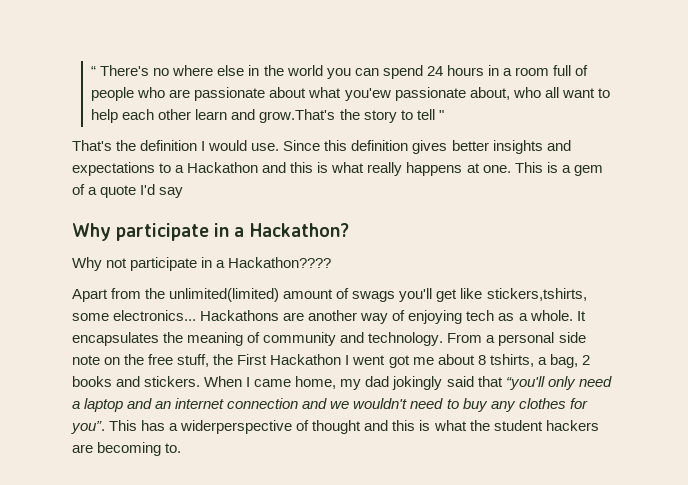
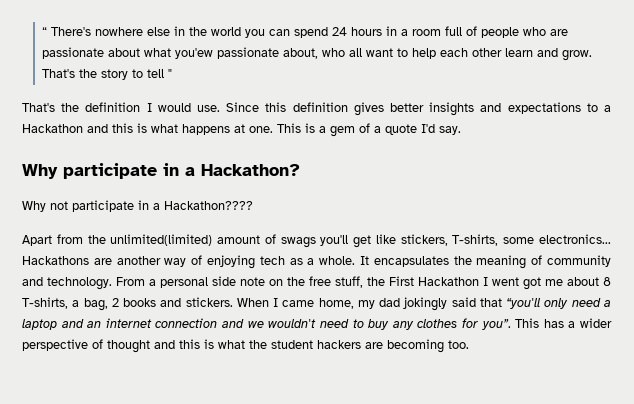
[153,65,214,76] no where -> [95,27,144,36] nowhere
[259,109,336,123] grow.That's -> [562,50,593,61] [42,69,76,78] grow. That's
[367,162,403,176] really -> (178, 128) none
[159,187,184,198] say -> [439,126,461,135] say.
[486,288,587,301] stickers,tshirts, -> [400,234,499,246] stickers, T-shirts,
[489,354,534,367] tshirts, -> [22,297,68,309] T-shirts,
[180,420,293,434] widerperspective -> [579,318,612,328] [22,339,88,351] wider perspective
[165,443,182,453] to. -> [448,340,469,349] too.

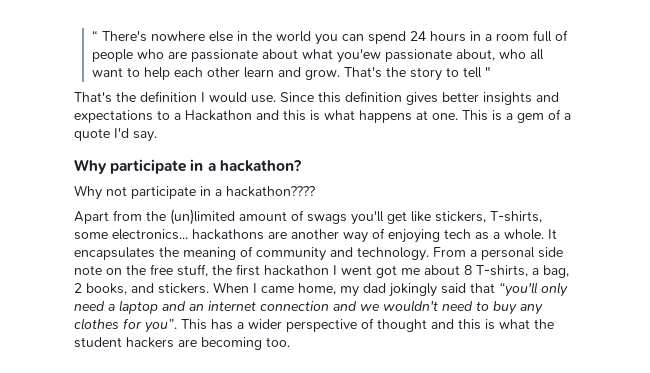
[201,164,300,176] Hackathon? -> [219,160,301,172] hackathon?
[164,201,253,210] Hackathon???? -> [226,186,315,197] hackathon????
[110,234,213,246] unlimited(limited) -> [170,209,235,225] (un)limited
[22,256,89,265] Hackathons -> [192,229,264,240] hackathons
[389,276,479,286] First Hackathon -> [236,264,329,276] first hackathon
[123,298,157,307] books -> [86,283,127,295] books,

